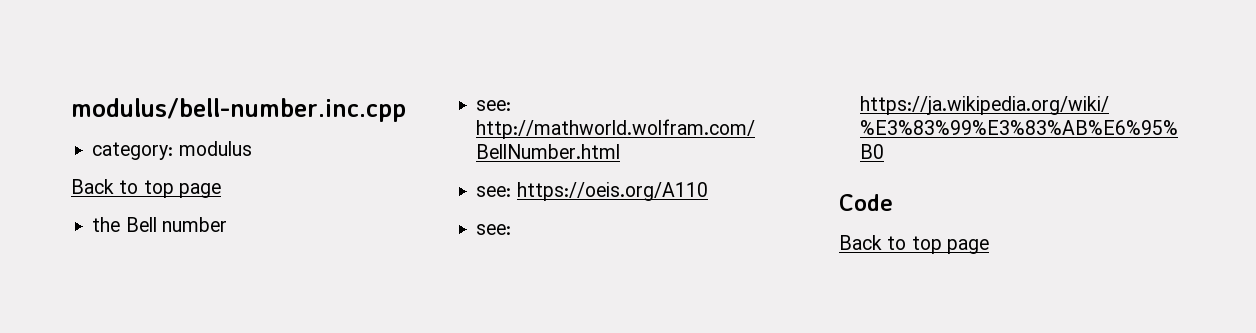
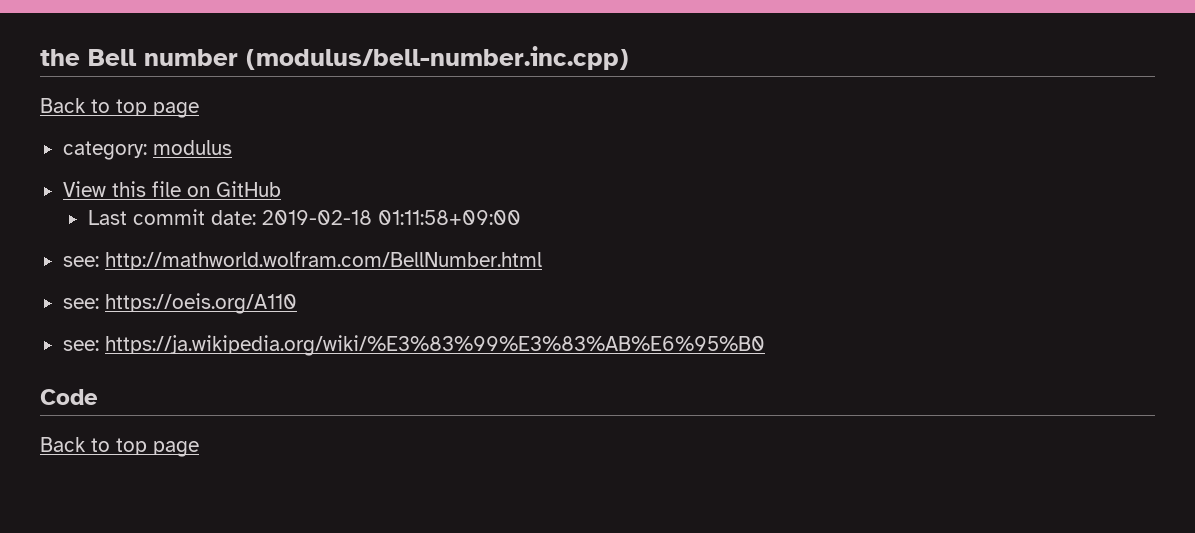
[71,98,406,122] [92,141,252,160] modulus/bell-number.inc.cpp // category: modulus -> [40,46,629,70] the Bell number (modulus/bell-number.inc.cpp)
[92,217,227,232] the Bell number -> [62,140,232,160] [62,181,281,197] [87,209,521,225] category: modulus // View this file on GitHub // Last commit date: 2019-02-18 01:11:58+09:00

